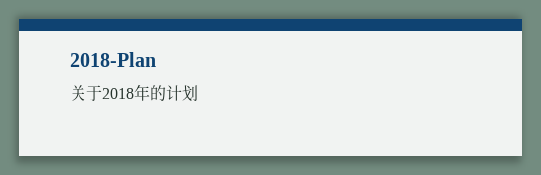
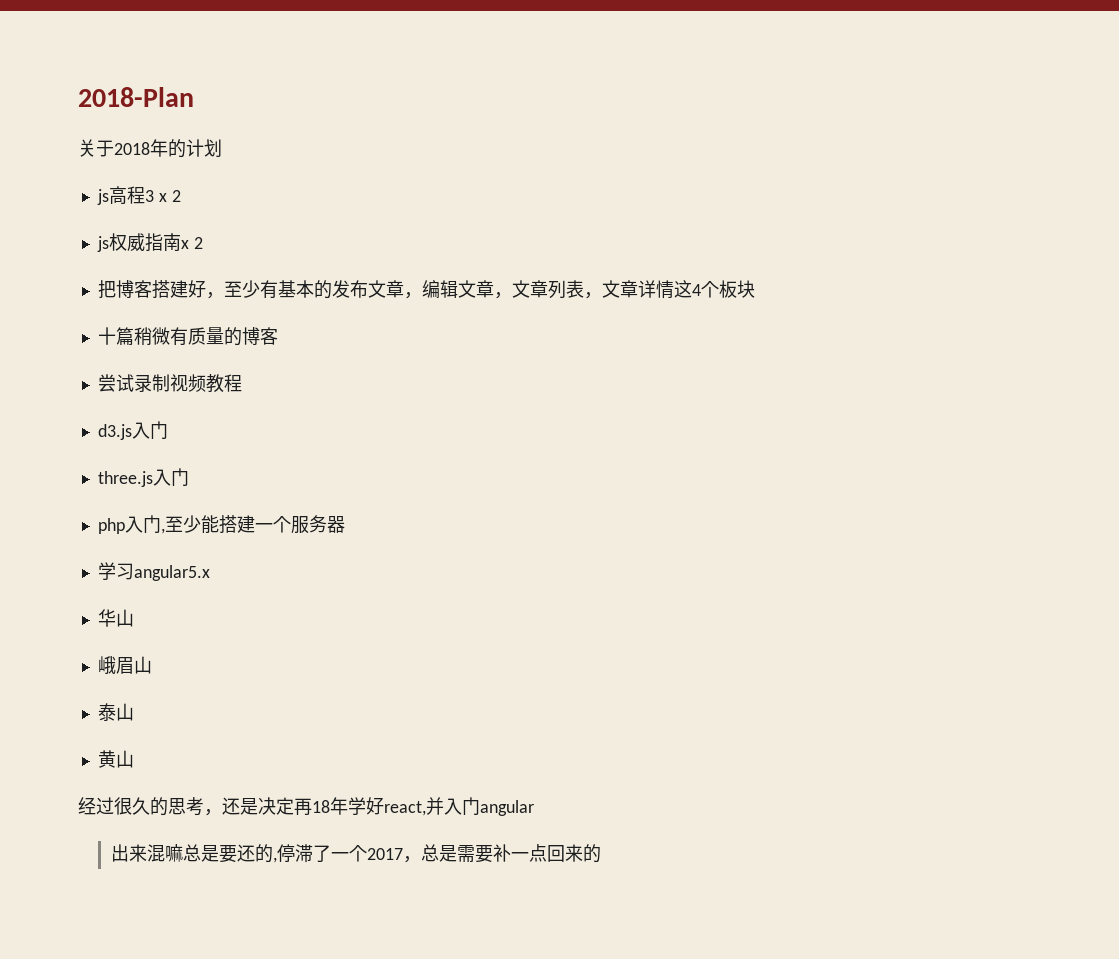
(198, 93) none -> [96,186,181,205] [96,233,203,252] [97,280,755,299] [97,327,278,346] [97,374,242,393] [97,421,168,440] [97,468,189,487] [97,515,345,534] [97,562,210,581] [97,609,134,627] [97,656,152,674] [97,703,134,721] [97,750,134,768] [78,797,534,816] [110,844,601,863] // js高程3 x 2 // js权威指南x 2 // 把博客搭建好，至少有基本的发布文章，编辑文章，文章列表，文章详情这4个板块 // 十篇稍微有质量的博客 // 尝试录制视频教程 // d3.js入门 // three.js入门 // php入门,至少能搭建一个服务器 // 学习angular5.x // 华山 // 峨眉山 // 泰山 // 黄山 // 经过很久的思考，还是决定再18年学好react,并入门angular // 出来混嘛总是要还的,停滞了一个2017，总是需要补一点回来的

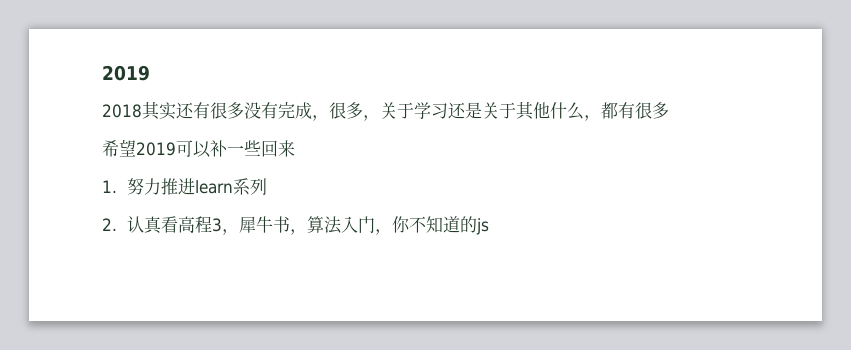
[78,87,194,107] [78,139,222,158] [96,186,181,205] [96,233,203,252] [97,280,755,299] [97,327,278,346] [97,374,242,393] [97,421,168,440] [97,468,189,487] [97,515,345,534] [97,562,210,581] [97,609,134,627] [97,656,152,674] [97,703,134,721] [97,750,134,768] [78,797,534,816] [110,844,601,863] 2018-Plan // 关于2018年的计划 // js高程3 x 2 // js权威指南x 2 // 把博客搭建好，至少有基本的发布文章，编辑文章，文章列表，文章详情这4个板块 // 十篇稍微有质量的博客 // 尝试录制视频教程 // d3.js入门 // three.js入门 // php入门,至少能搭建一个服务器 // 学习angular5.x // 华山 // 峨眉山 // 泰山 // 黄山 // 经过很久的思考，还是决定再18年学好react,并入门angular // 出来混嘛总是要还的,停滞了一个2017，总是需要补一点回来的 -> [102,65,150,81] [102,101,669,121] [102,139,295,158] [102,178,267,195] [102,216,489,235] 2019 // 2018其实还有很多没有完成，很多，关于学习还是关于其他什么，都有很多 // 希望2019可以补一些回来 // 1.努力推进learn系列 // 2.认真看高程3，犀牛书，算法入门，你不知道的js

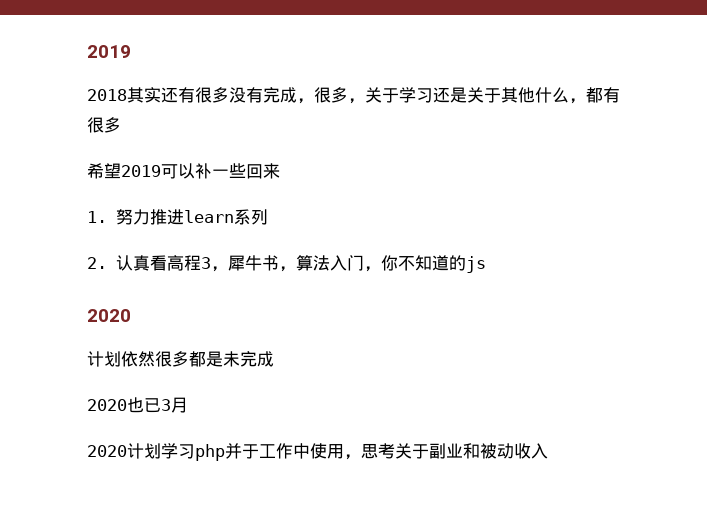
(489, 226) none -> [87,309,131,322] [87,351,274,367] [87,397,188,413] [87,443,548,461] // 2020 // 计划依然很多都是未完成 // 2020也已3月 // 2020计划学习php并于工作中使用，思考关于副业和被动收入

